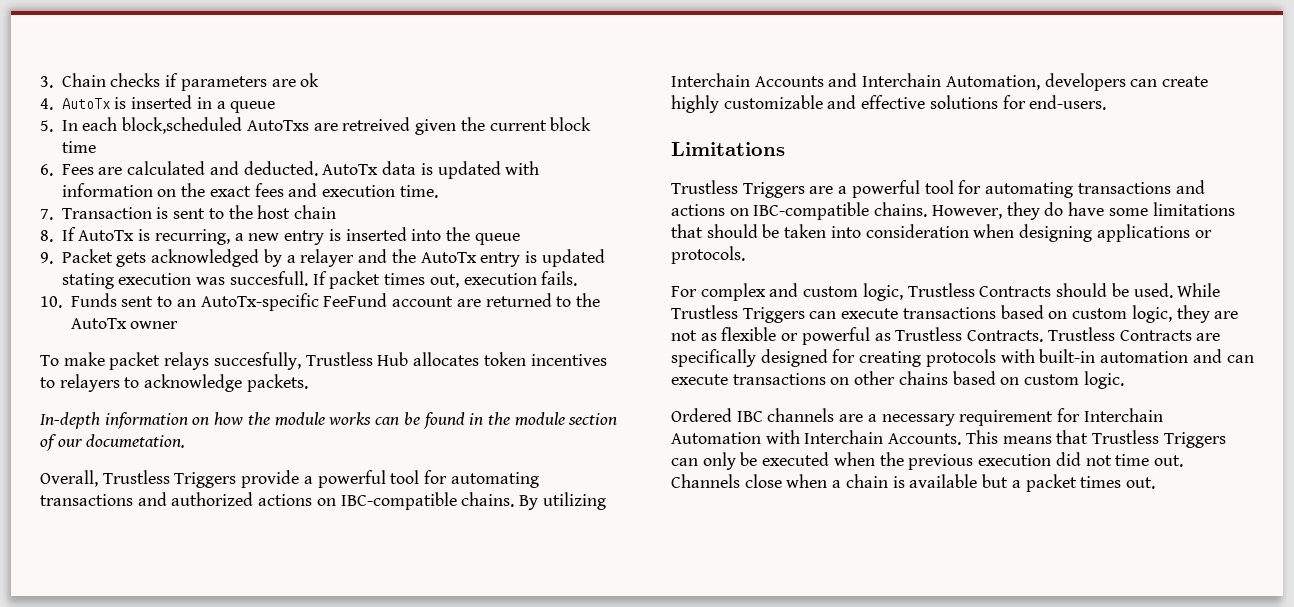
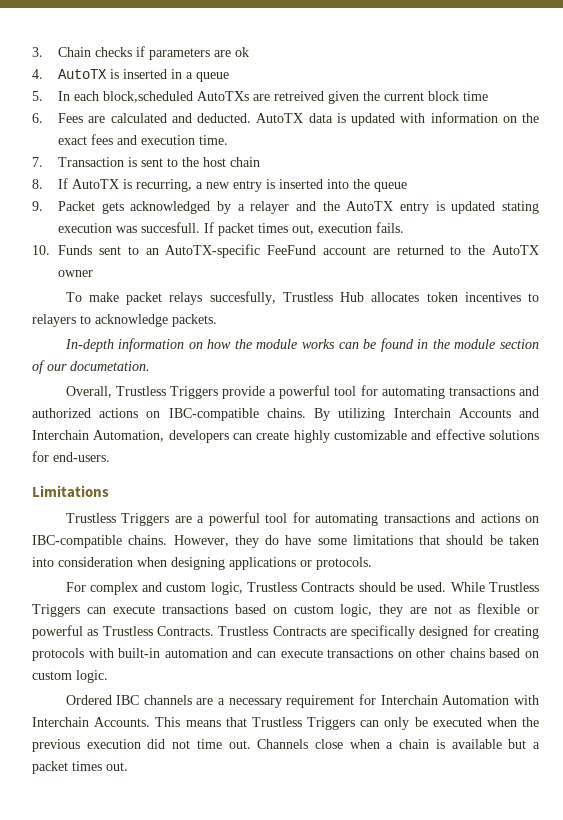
[61,98,110,109] AutoTx -> [58,69,108,79] AutoTX
[246,120,309,131] AutoTxs -> [197,91,250,101] AutoTXs
[322,164,379,175] AutoTx -> [256,113,304,123] AutoTX
[78,230,135,241] AutoTx -> [72,179,120,189] AutoTX
[420,252,477,263] AutoTx -> [346,201,394,211] AutoTX
[200,293,319,311] AutoTx-specific -> [165,244,261,258] AutoTX-specific
[70,318,127,329] AutoTx -> [492,245,540,255] AutoTX

